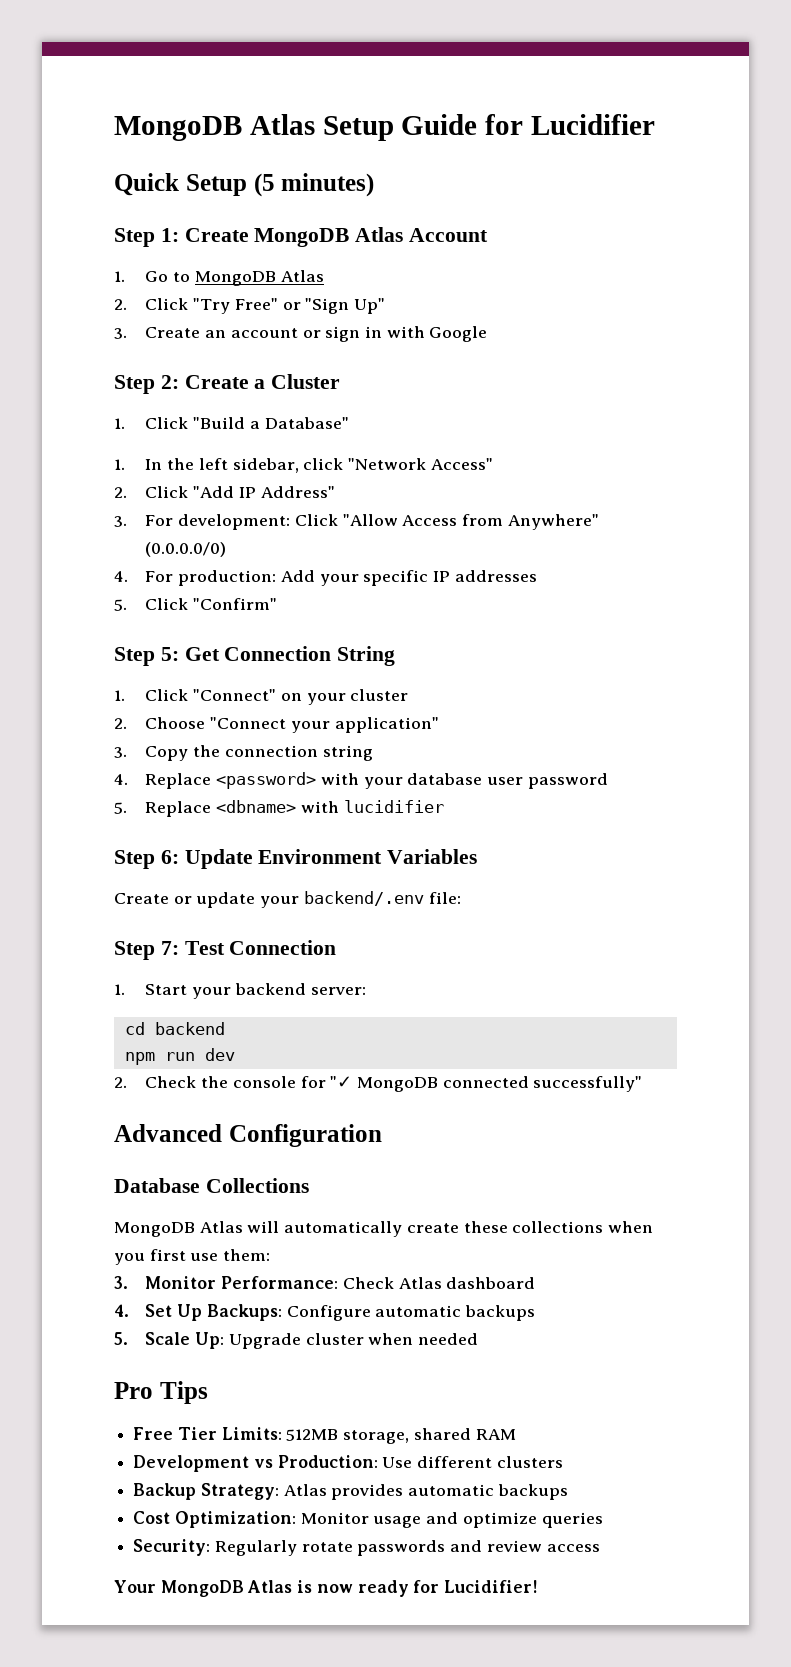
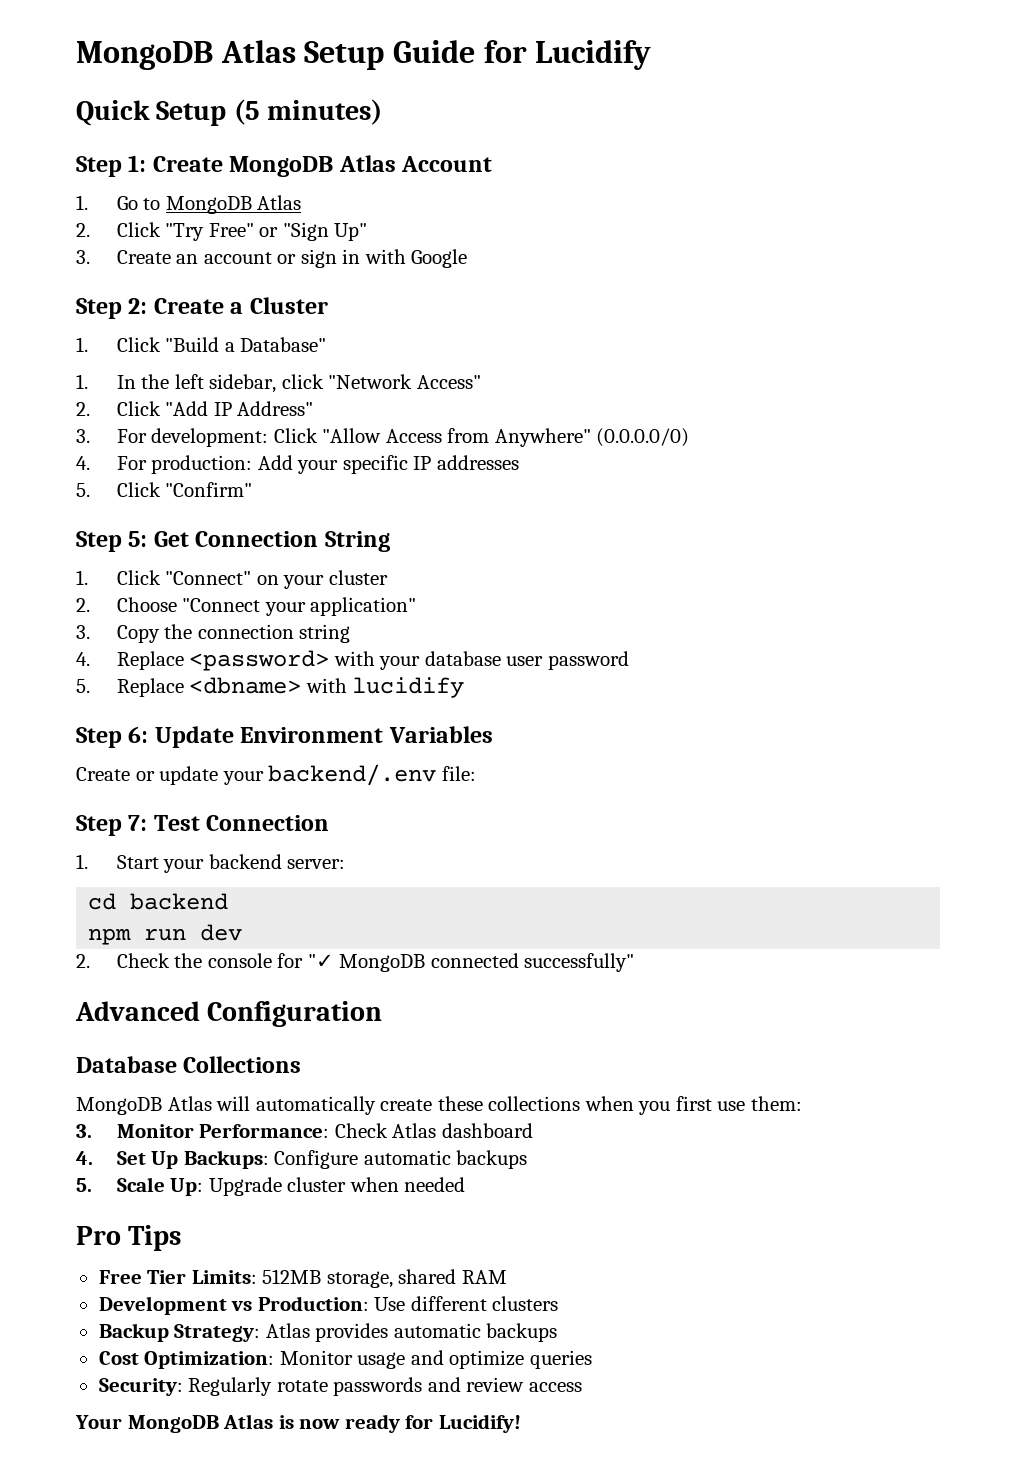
[531,114,656,135] Lucidifier -> [535,40,652,70] Lucidify
[343,800,444,813] lucidifier -> [352,677,465,698] lucidify
[444,1580,539,1593] Lucidifier! -> [438,1414,521,1433] Lucidify!

